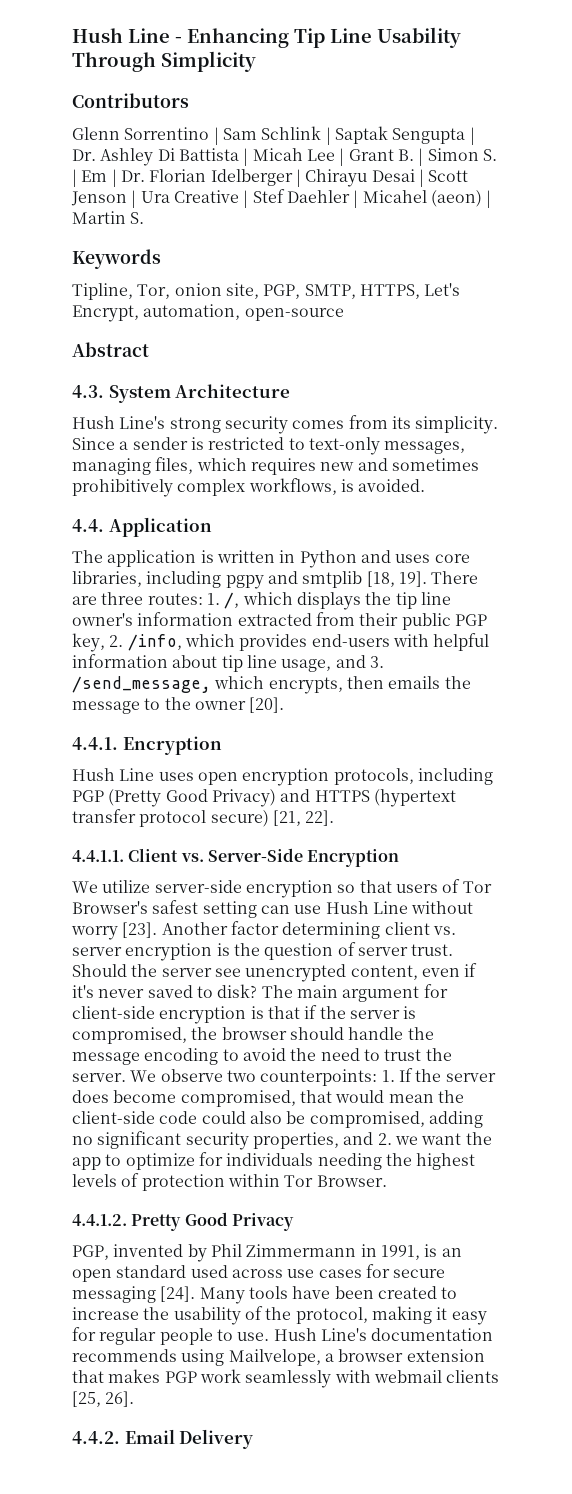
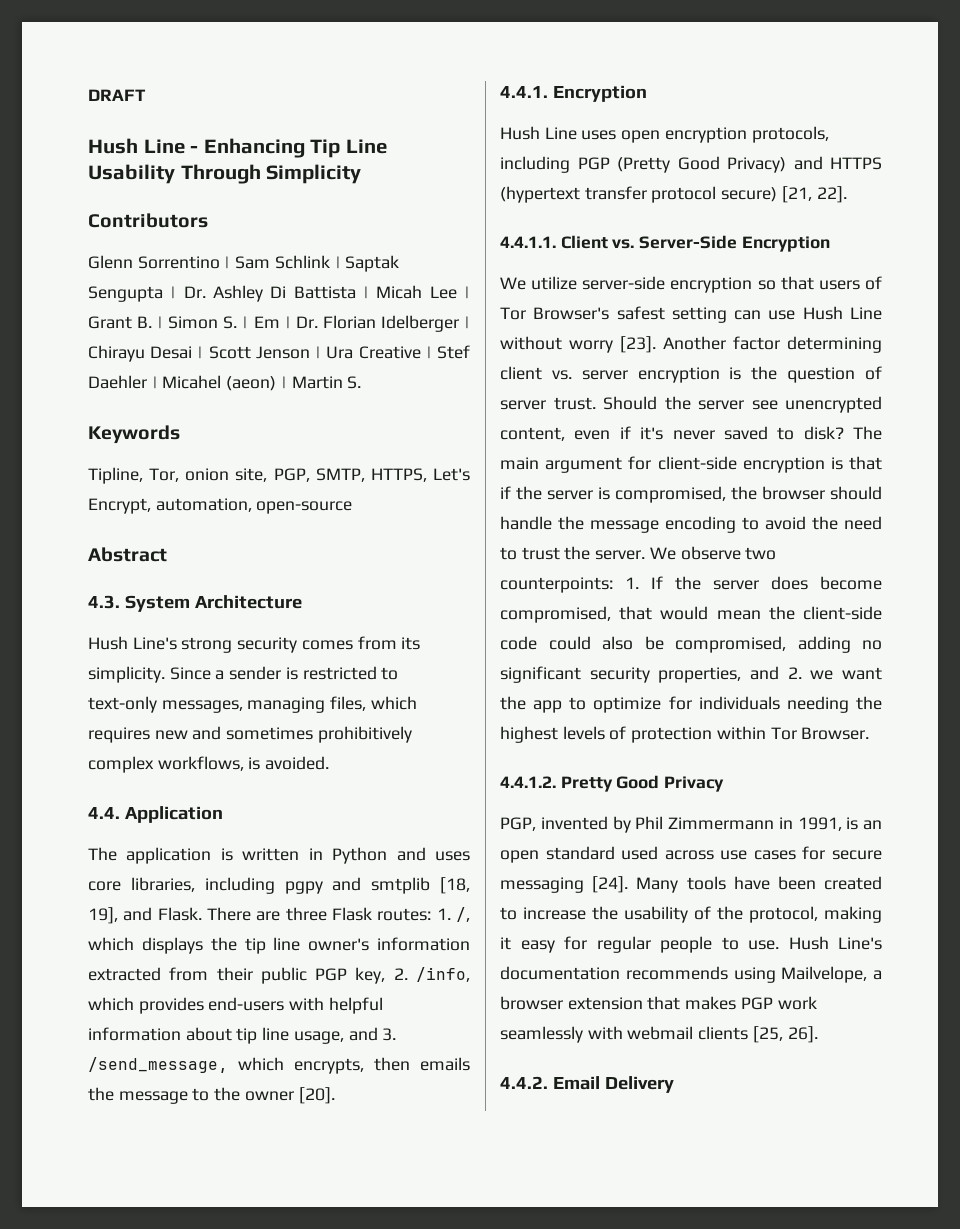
(72, 35) none -> [88,89,146,101] DRAFT //
[398,571,427,587] 19]. -> [88,907,202,924] 19], and Flask.
(144, 598) none -> [332,907,372,921] Flask

